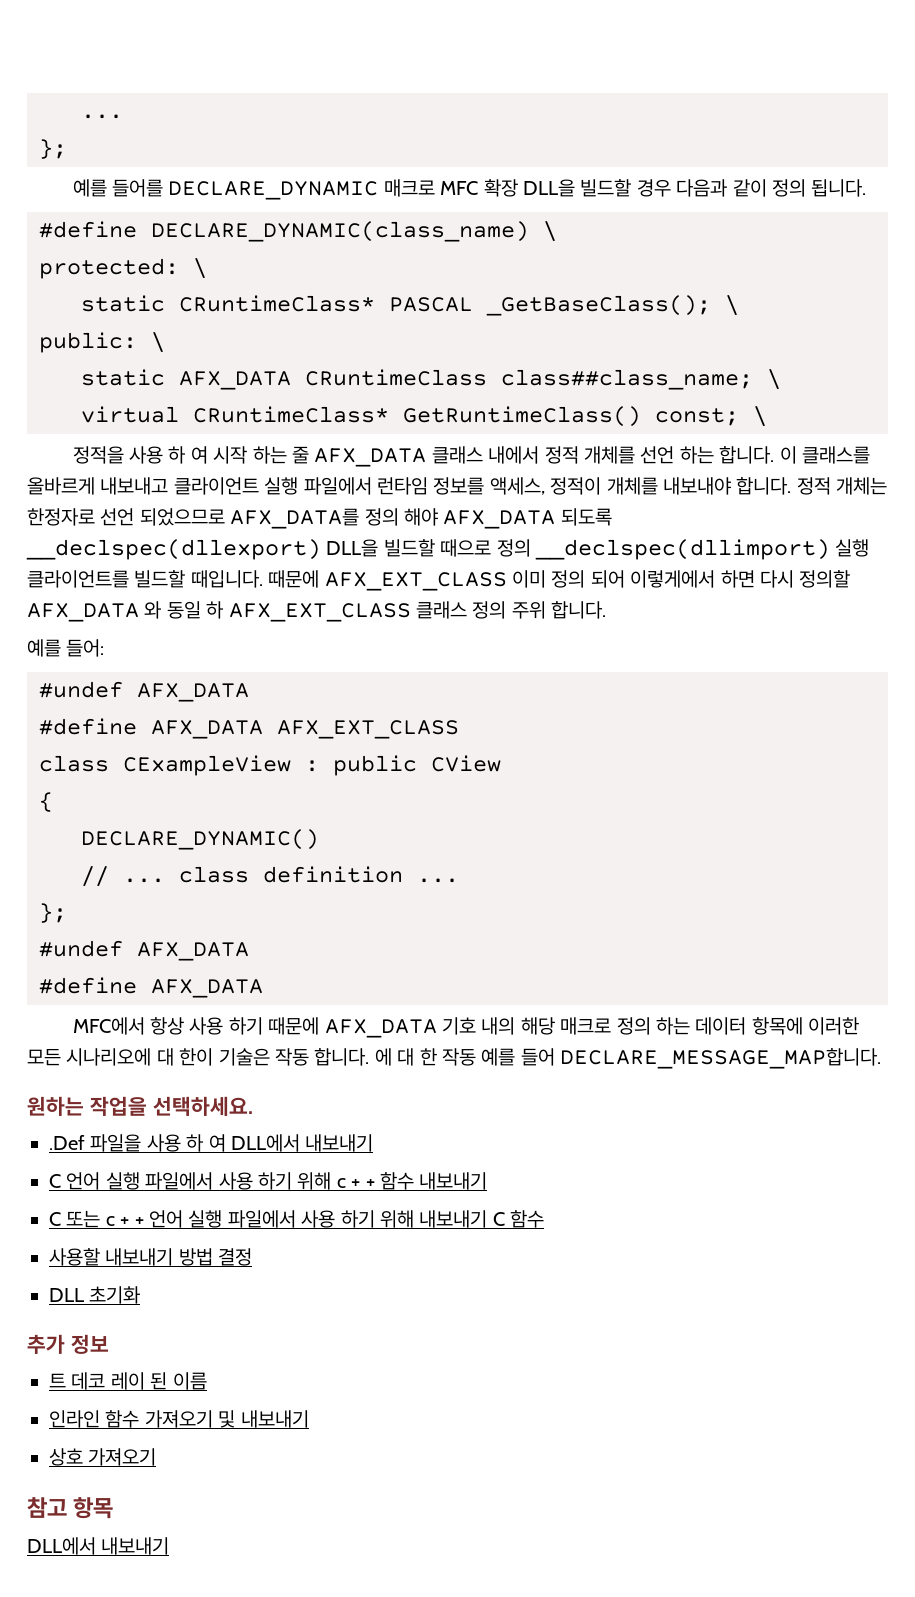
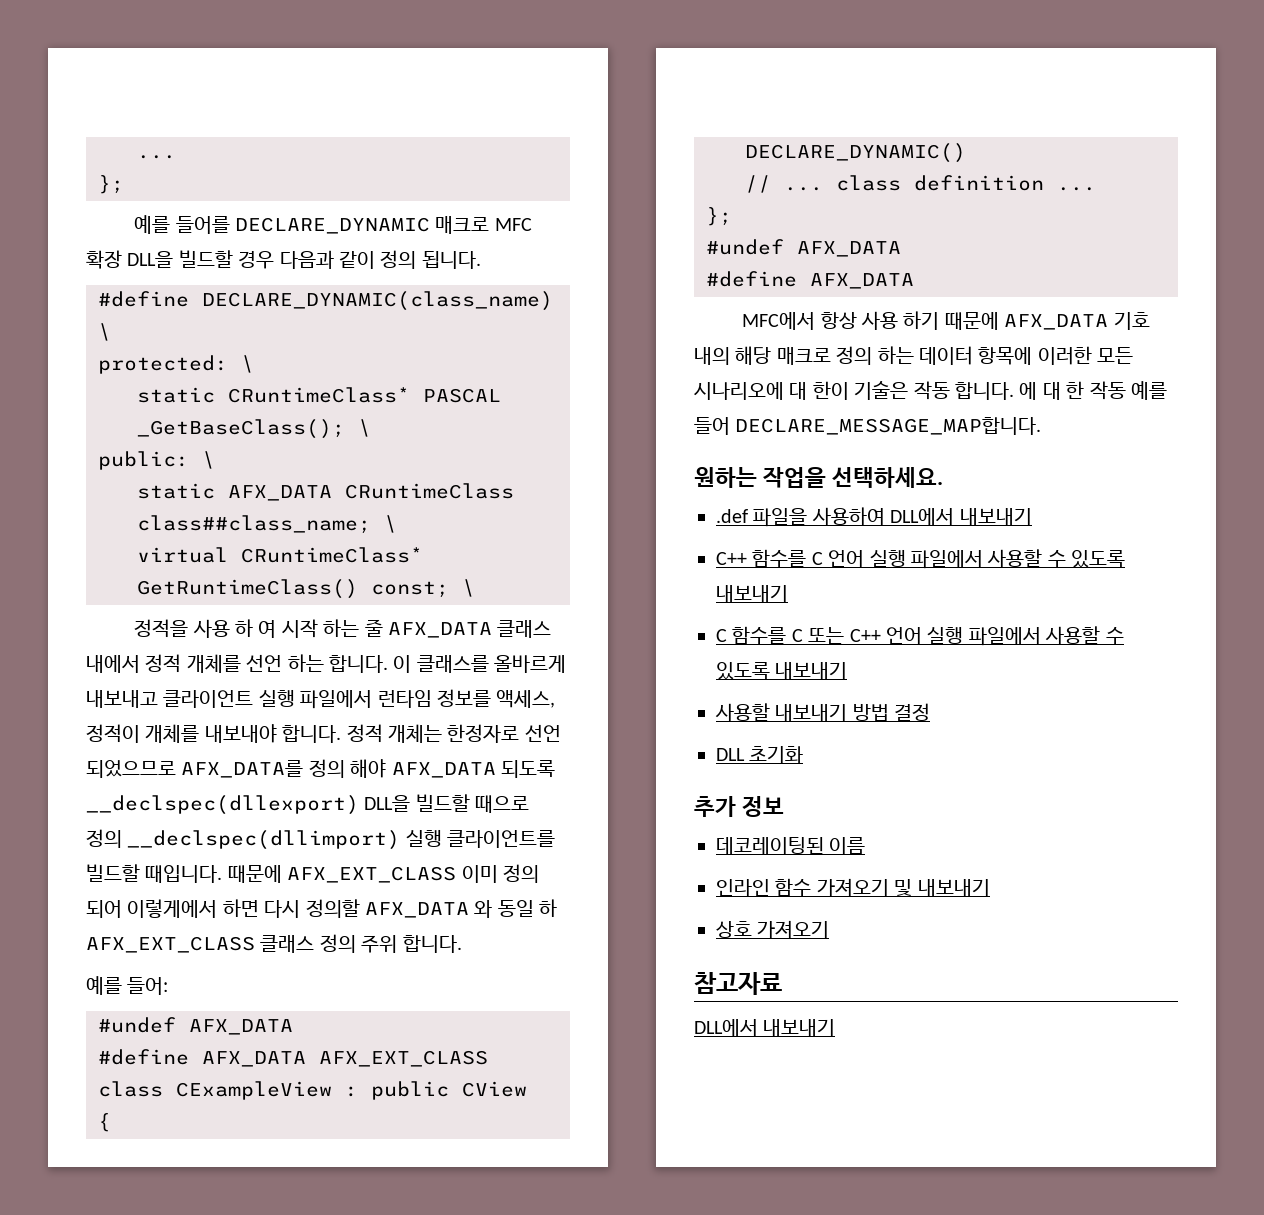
[49,1134,226,1152] .Def 파일을 사용 하 여 -> [716,507,885,527] .def 파일을 사용하여
(374, 1143) none -> [716,549,807,568] C++ 함수를
[218,1172,488,1190] [49,1210,545,1228] 사용 하기 위해 c + + 함수 내보내기 // C 또는 c + + 언어 실행 파일에서 사용 하기 위해 내보내기 C 함수 -> [987,549,1126,568] [716,585,788,603] [716,626,1124,646] [716,662,848,680] 사용할 수 있도록 내보내기 // C 함수를 C 또는 C++ 언어 실행 파일에서 사용할 수 있도록 내보내기
[49,1372,168,1390] 트 데코 레이 된 -> [716,837,824,855] 데코레이팅된
[27,1497,114,1519] 참고 항목 -> [694,972,782,995] 참고자료

